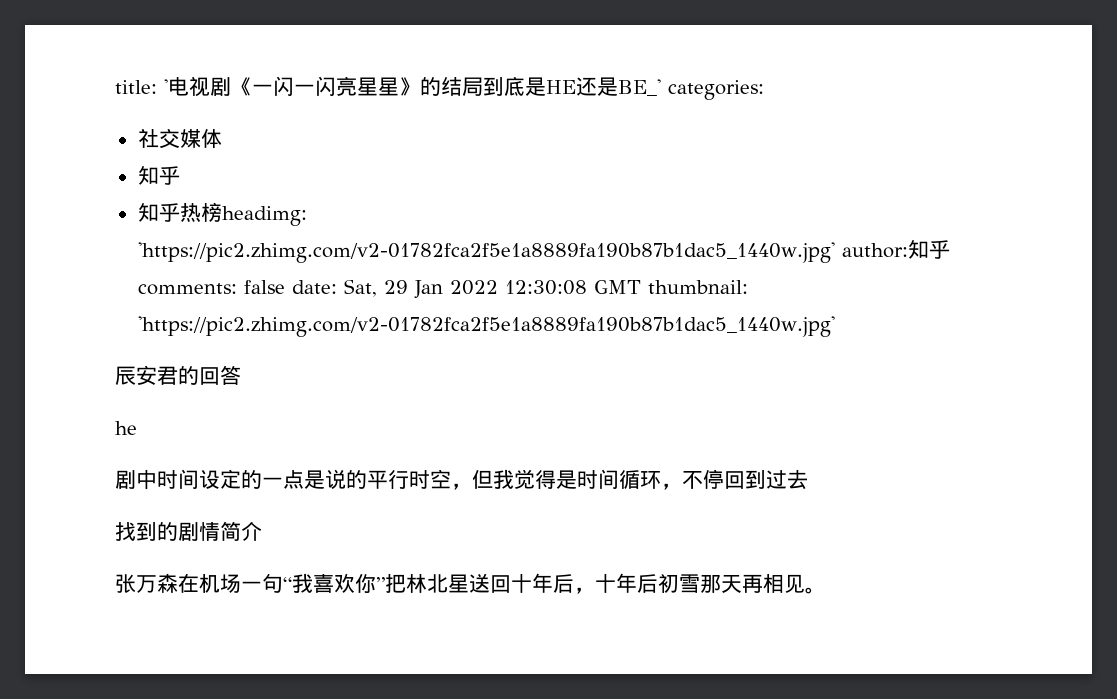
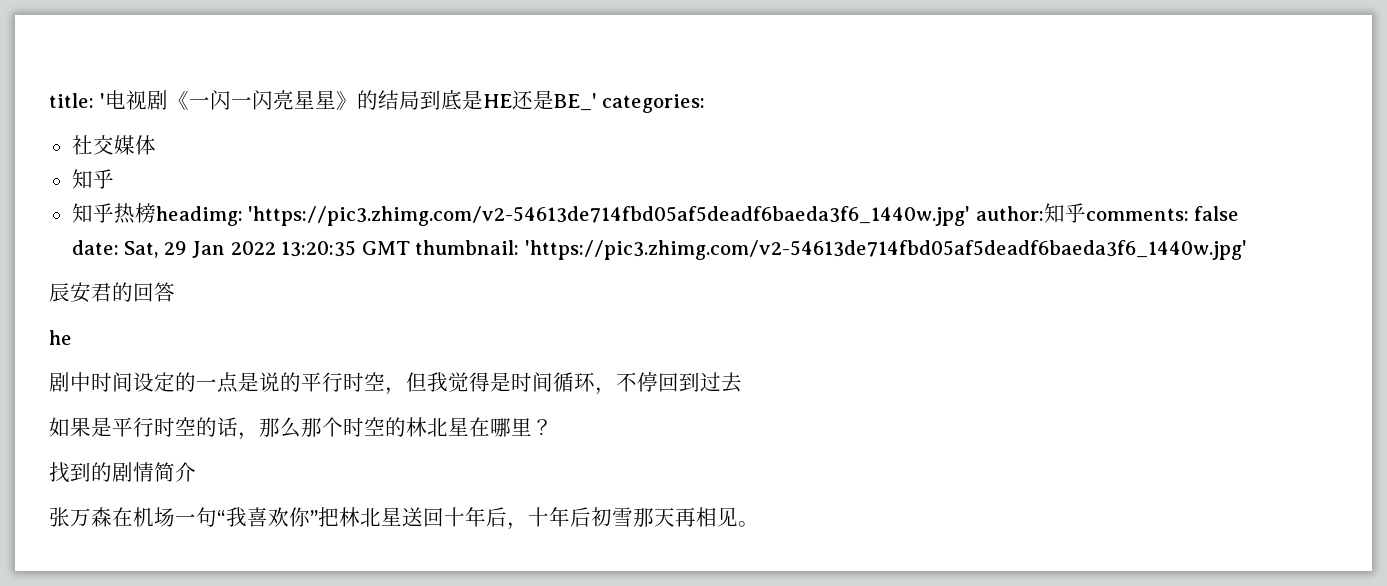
[137,242,835,263] 'https://pic2.zhimg.com/v2-01782fca2f5e1a8889fa190b87b1dac5_1440w.jpg' -> [248,206,971,226] 'https://pic3.zhimg.com/v2-54613de714fbd05af5deadf6baeda3f6_1440w.jpg'
[504,280,587,295] 12:30:08 -> [281,240,357,257] 13:20:35
[137,316,835,337] 'https://pic2.zhimg.com/v2-01782fca2f5e1a8889fa190b87b1dac5_1440w.jpg' -> [524,240,1247,260] 'https://pic3.zhimg.com/v2-54613de714fbd05af5deadf6baeda3f6_1440w.jpg'
(808, 480) none -> [49,417,553,440] // 如果是平行时空的话，那么那个时空的林北星在哪里？

